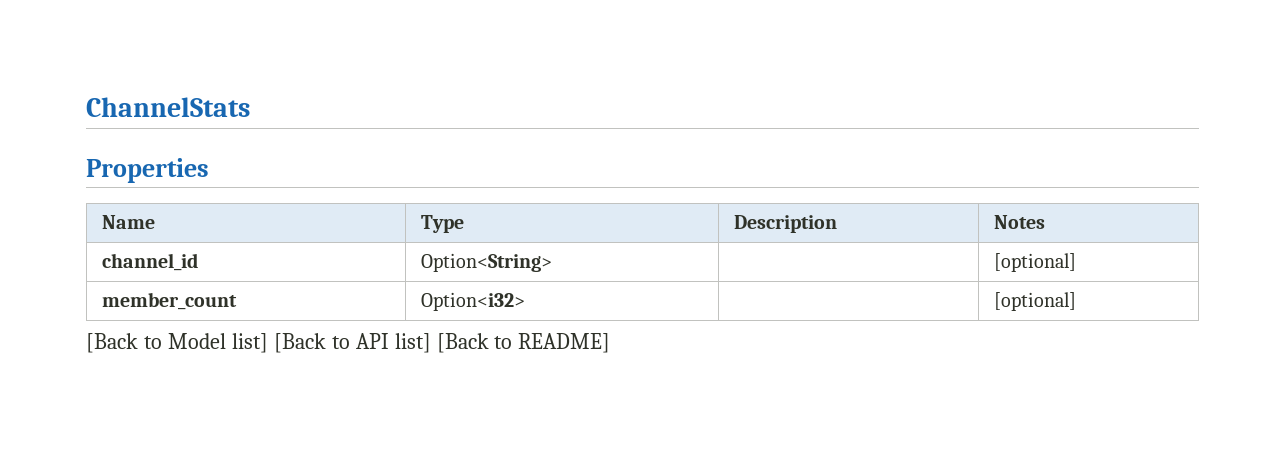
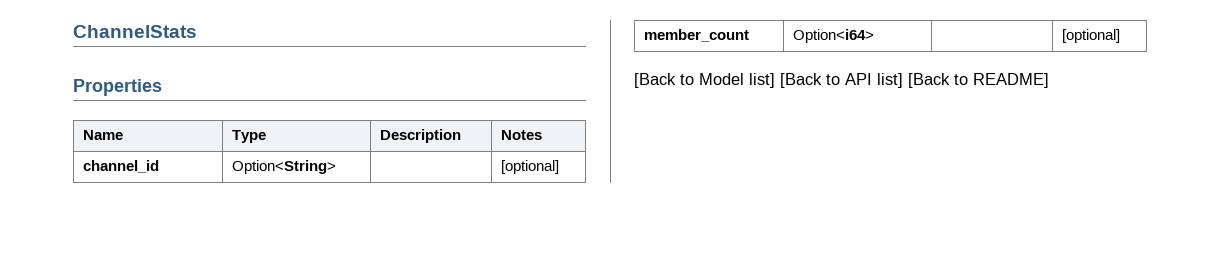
[421,292,526,311] Option<i32> -> [793,29,875,43] Option<i64>

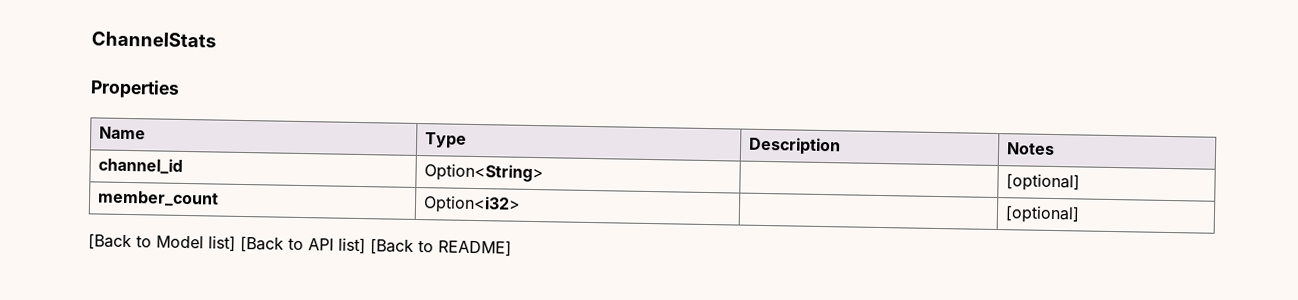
[793,29,875,43] Option<i64> -> [423,195,522,214] Option<i32>

